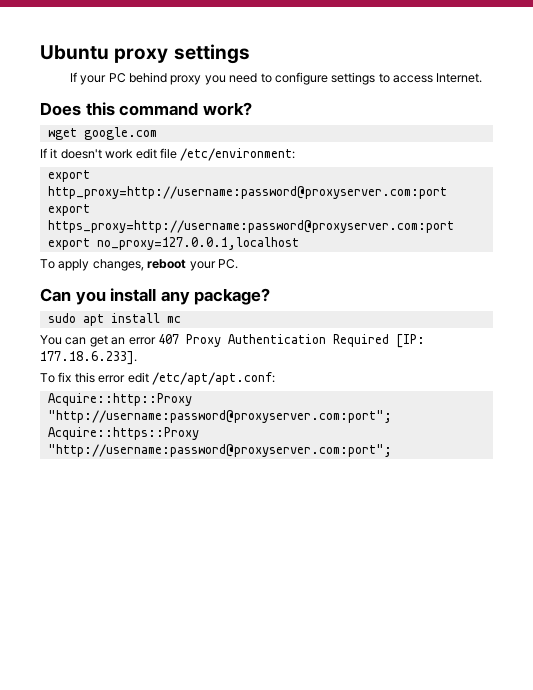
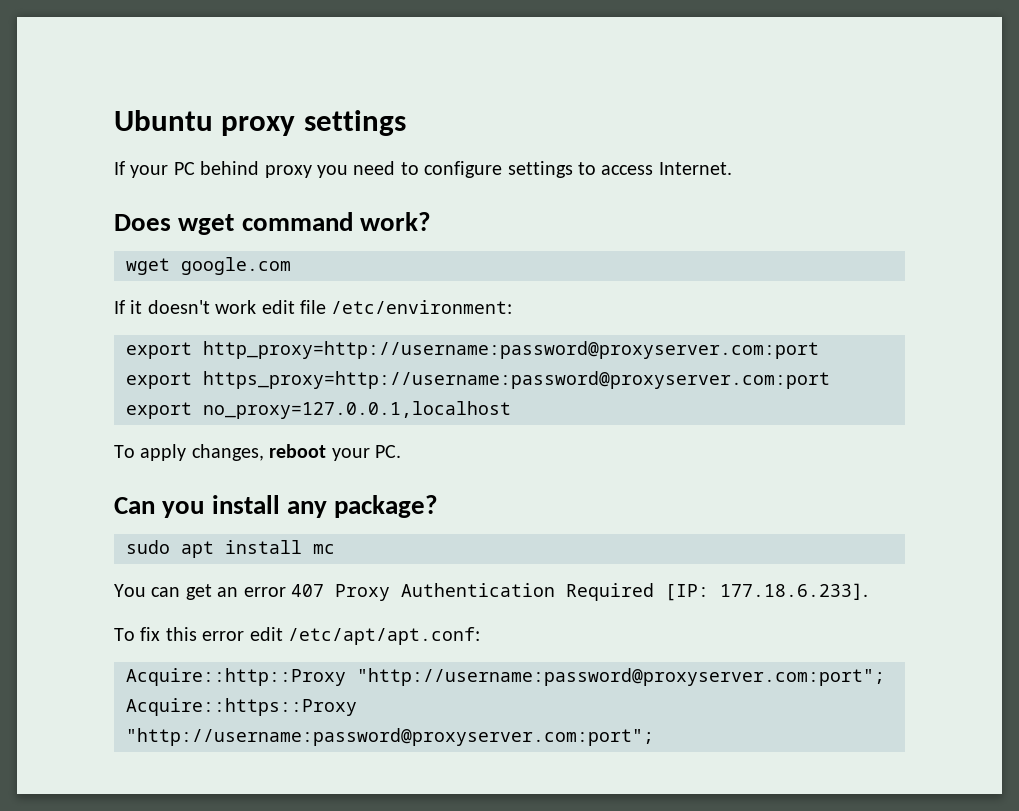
[85,102,115,116] this -> [178,214,235,235] wget

